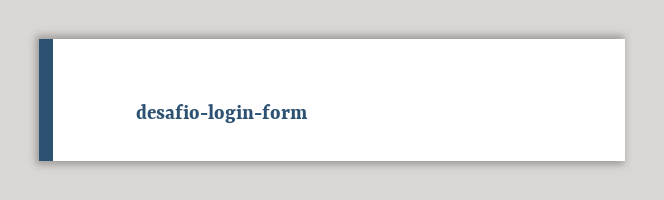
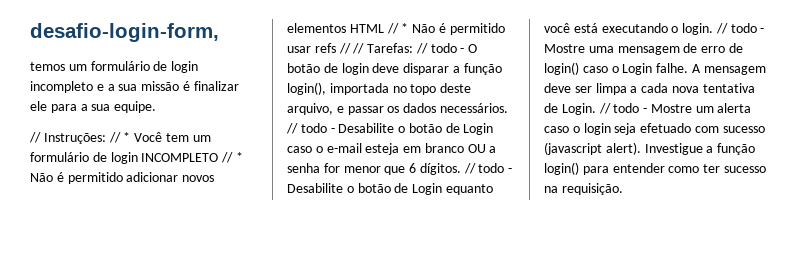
[136,104,308,123] desafio-login-form -> [30,23,219,42] [30,61,199,73] [30,81,239,93] [30,101,157,113] [29,132,211,144] [30,152,243,164] [30,172,215,184] [287,23,505,35] [287,43,478,54] [287,63,502,75] [287,82,472,95] [287,103,508,115] [286,123,494,135] [287,143,497,155] [287,163,513,175] [287,183,493,195] [544,23,765,35] [544,43,743,55] [544,62,766,75] [544,83,755,95] [544,103,752,115] [544,123,765,135] [544,142,756,155] [544,162,766,175] [544,183,623,195] desafio-login-form, // temos um formulário de login incompleto e a sua missão é finalizar ele para a sua equipe. // // Instruções: // * Você tem um formulário de login INCOMPLETO // * Não é permitido adicionar novos elementos HTML // * Não é permitido usar refs // // Tarefas: // todo - O botão de login deve disparar a função login(), importada no topo deste arquivo, e passar os dados necessários. // todo - Desabilite o botão de Login caso o e-mail esteja em branco OU a senha for menor que 6 dígitos. // todo - Desabilite o botão de Login equanto você está executando o login. // todo - Mostre uma mensagem de erro de login() caso o Login falhe. A mensagem deve ser limpa a cada nova tentativa de Login. // todo - Mostre um alerta caso o login seja efetuado com sucesso (javascript alert). Investigue a função login() para entender como ter sucesso na requisição.

